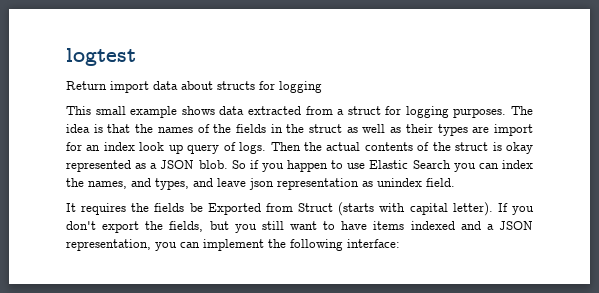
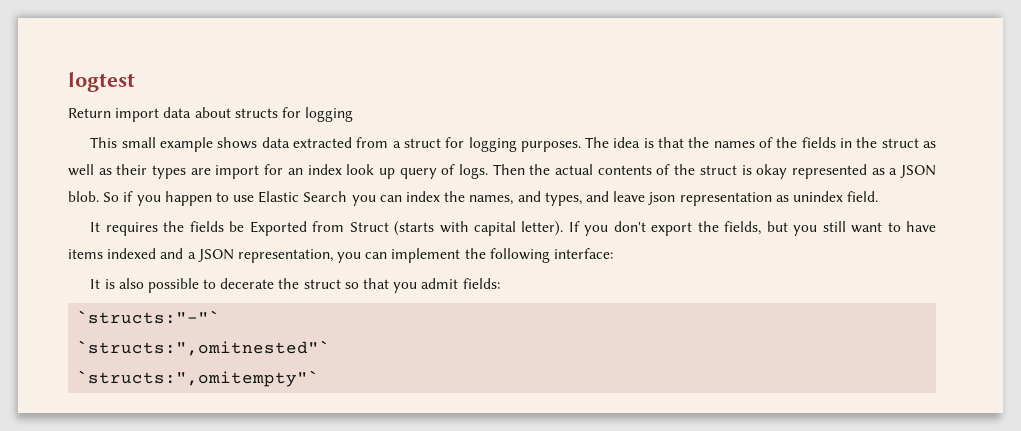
(400, 243) none -> [90,278,500,293] [77,310,221,324] [77,340,331,356] [77,370,320,387] // It is also possible to decerate the struct so that you admit fields: // `structs:"-"` // `structs:",omitnested"` // `structs:",omitempty"`

